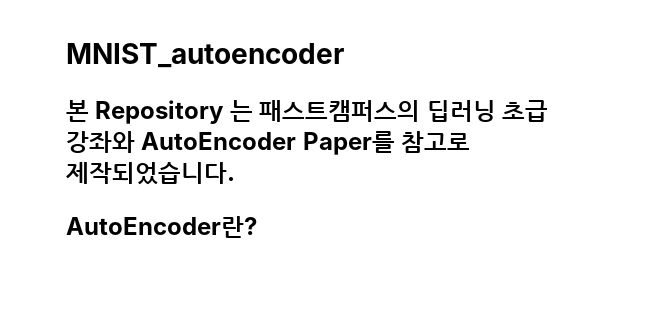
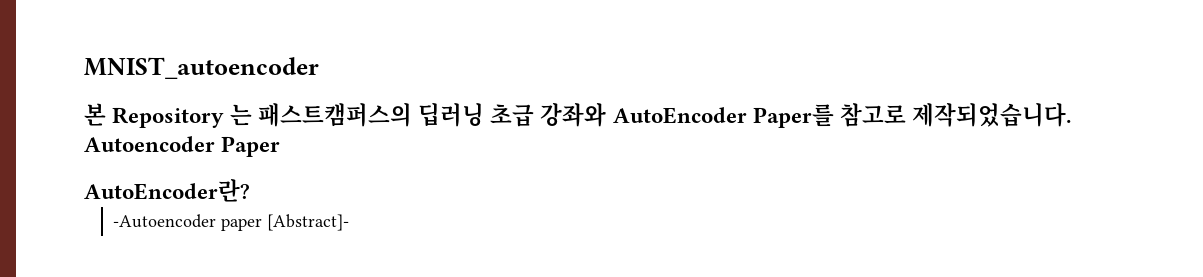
(235, 173) none -> [84,136,281,157] Autoencoder Paper
(257, 227) none -> [113,214,350,231] // -Autoencoder paper [Abstract]-

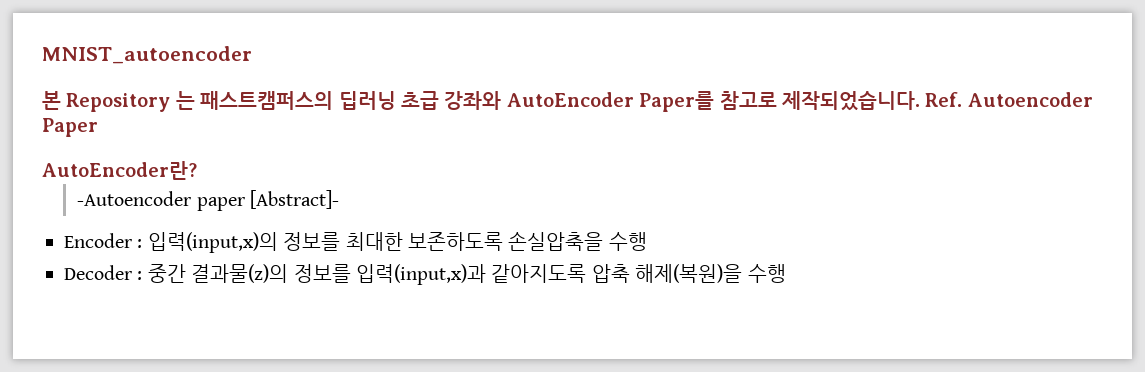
(1071, 115) none -> [925,92,963,107] Ref.
(350, 222) none -> [64,231,647,253] [64,264,786,285] // Encoder : 입력(input,x)의 정보를 최대한 보존하도록 손실압축을 수행 // Decoder : 중간 결과물(z)의 정보를 입력(input,x)과 같아지도록 압축 해제(복원)을 수행

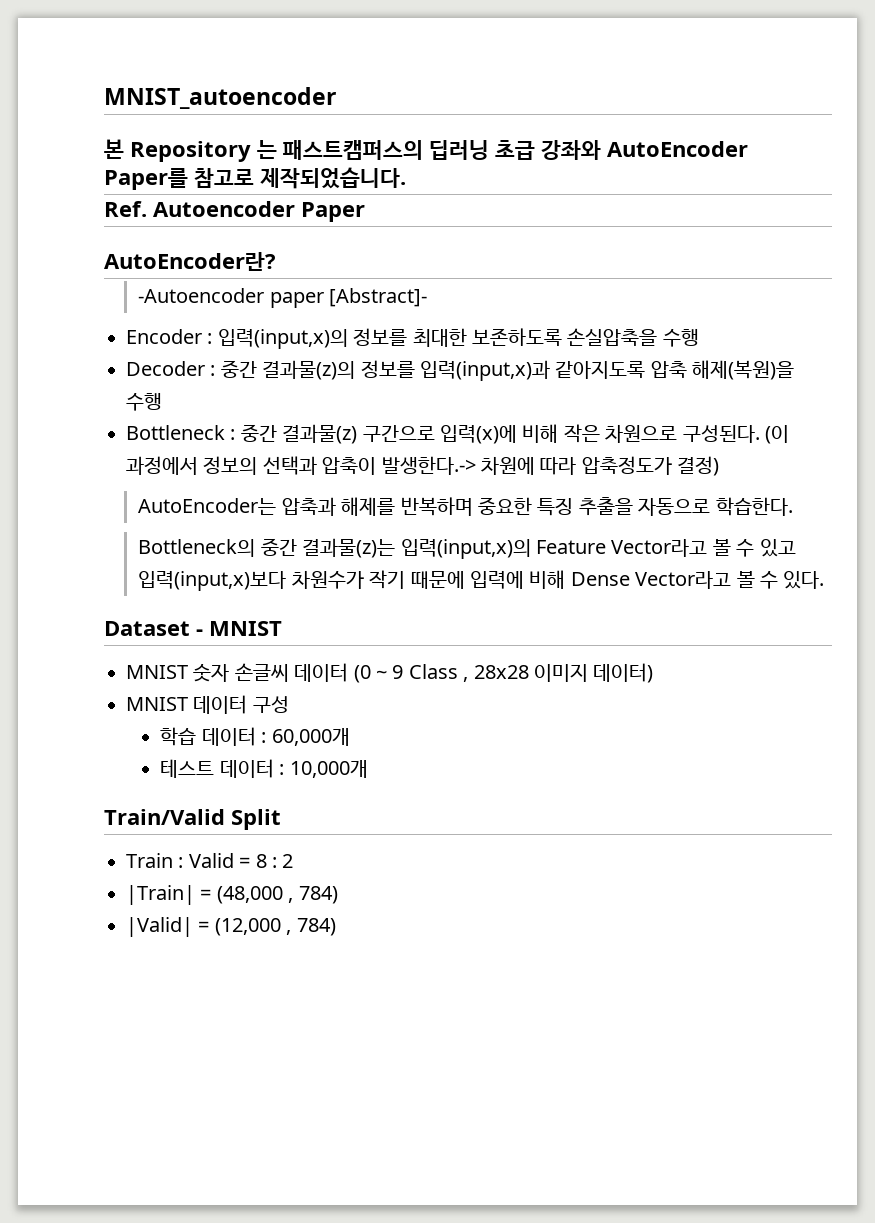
(920, 101) none -> (406, 178) //
(786, 273) none -> [126,424,789,444] [126,456,720,476] [138,497,793,516] [138,538,796,559] [138,570,825,591] [104,621,282,636] [126,663,654,683] [126,695,289,714] [160,727,350,746] [160,759,368,778] [104,809,281,830] [126,853,294,868] [126,885,338,905] [126,917,336,937] // Bottleneck : 중간 결과물(z) 구간으로 입력(x)에 비해 작은 차원으로 구성된다. (이 과정에서 정보의 선택과 압축이 발생한다.-> 차원에 따라 압축정도가 결정) // AutoEncoder는 압축과 해제를 반복하며 중요한 특징 추출을 자동으로 학습한다. // Bottleneck의 중간 결과물(z)는 입력(input,x)의 Feature Vector라고 볼 수 있고 입력(input,x)보다 차원수가 작기 때문에 입력에 비해 Dense Vector라고 볼 수 있다. // Dataset - MNIST // MNIST 숫자 손글씨 데이터 (0 ~ 9 Class , 28x28 이미지 데이터) // MNIST 데이터 구성 // 학습 데이터 : 60,000개 // 테스트 데이터 : 10,000개 // Train/Valid Split // Train : Valid = 8 : 2 // |Train| = (48,000 , 784) // |Valid| = (12,000 , 784)

